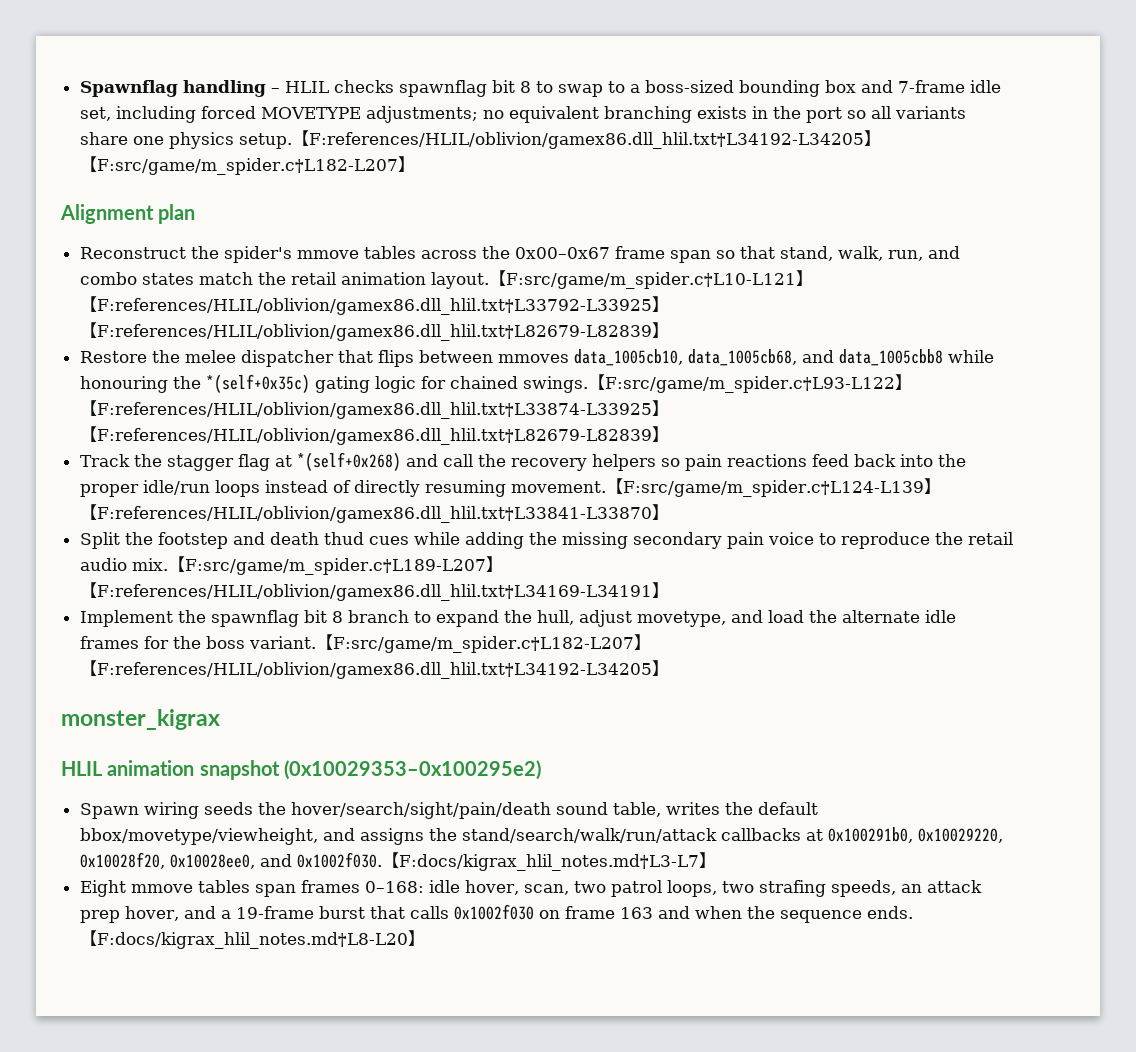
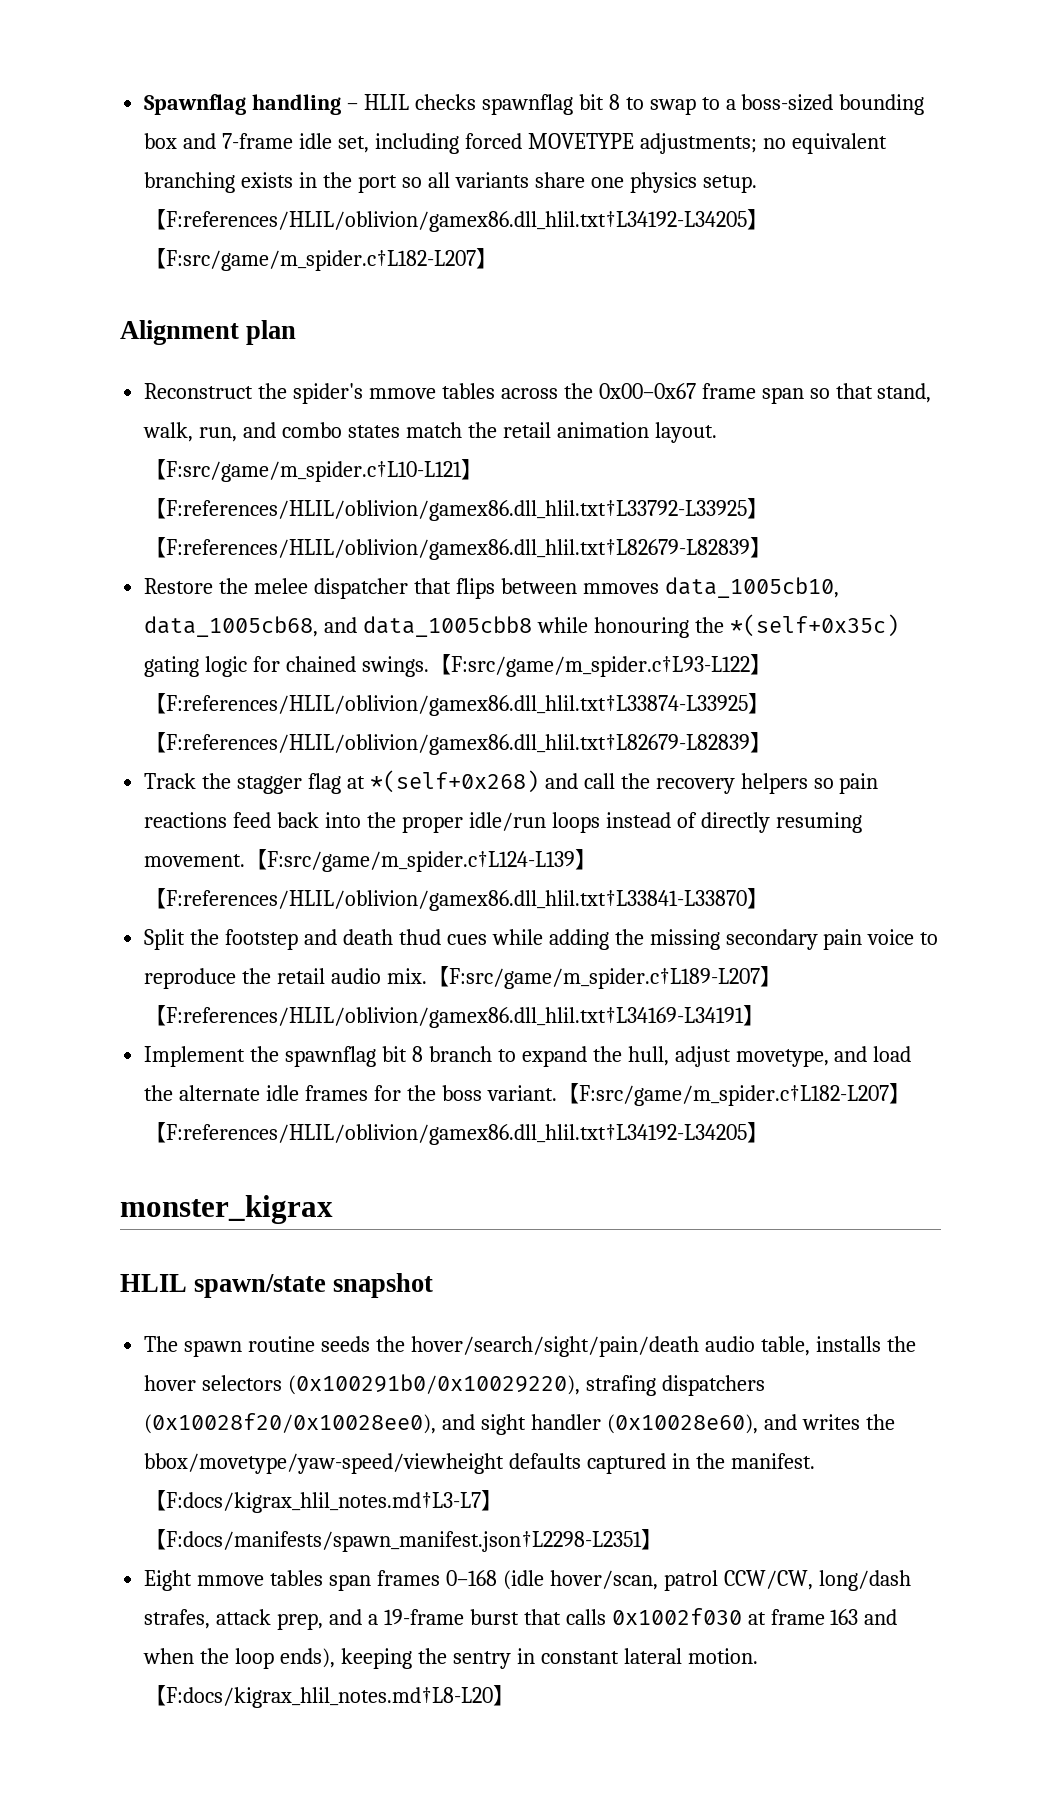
[107,760,195,776] animation -> [194,1274,327,1298] spawn/state
[284,760,542,780] [79,802,818,819] [79,827,1003,845] [79,852,382,869] (0x10029353–0x100295e2) // Spawn wiring seeds the hover/search/sight/pain/death sound table, writes the default bbox/movetype/viewheight, and assigns the stand/search/walk/run/attack callbacks at 0x100291b0, 0x10029220, 0x10028f20, 0x10028ee0, and 0x1002f030. -> [144,1336,916,1357] [144,1374,765,1396] [144,1413,895,1435] [144,1453,815,1474] // The spawn routine seeds the hover/search/sight/pain/death audio table, installs the hover selectors (0x100291b0/0x10029220), strafing dispatchers (0x10028f20/0x10028ee0), and sight handler (0x10028e60), and writes the bbox/movetype/yaw-speed/viewheight defaults captured in the manifest.
(716, 860) none -> [144,1529,664,1552] 【F:docs/manifests/spawn_manifest.json†L2298-L2351】
[364,880,982,897] [79,906,179,923] 0–168: idle hover, scan, two patrol loops, two strafing speeds, an attack prep hover, -> [445,1570,911,1591] [144,1609,324,1630] 0–168 (idle hover/scan, patrol CCW/CW, long/dash strafes, attack prep,
[538,910,560,919] on -> [747,1612,766,1625] at
[779,906,913,923] sequence ends. -> [235,1648,758,1669] loop ends), keeping the sentry in constant lateral motion.

